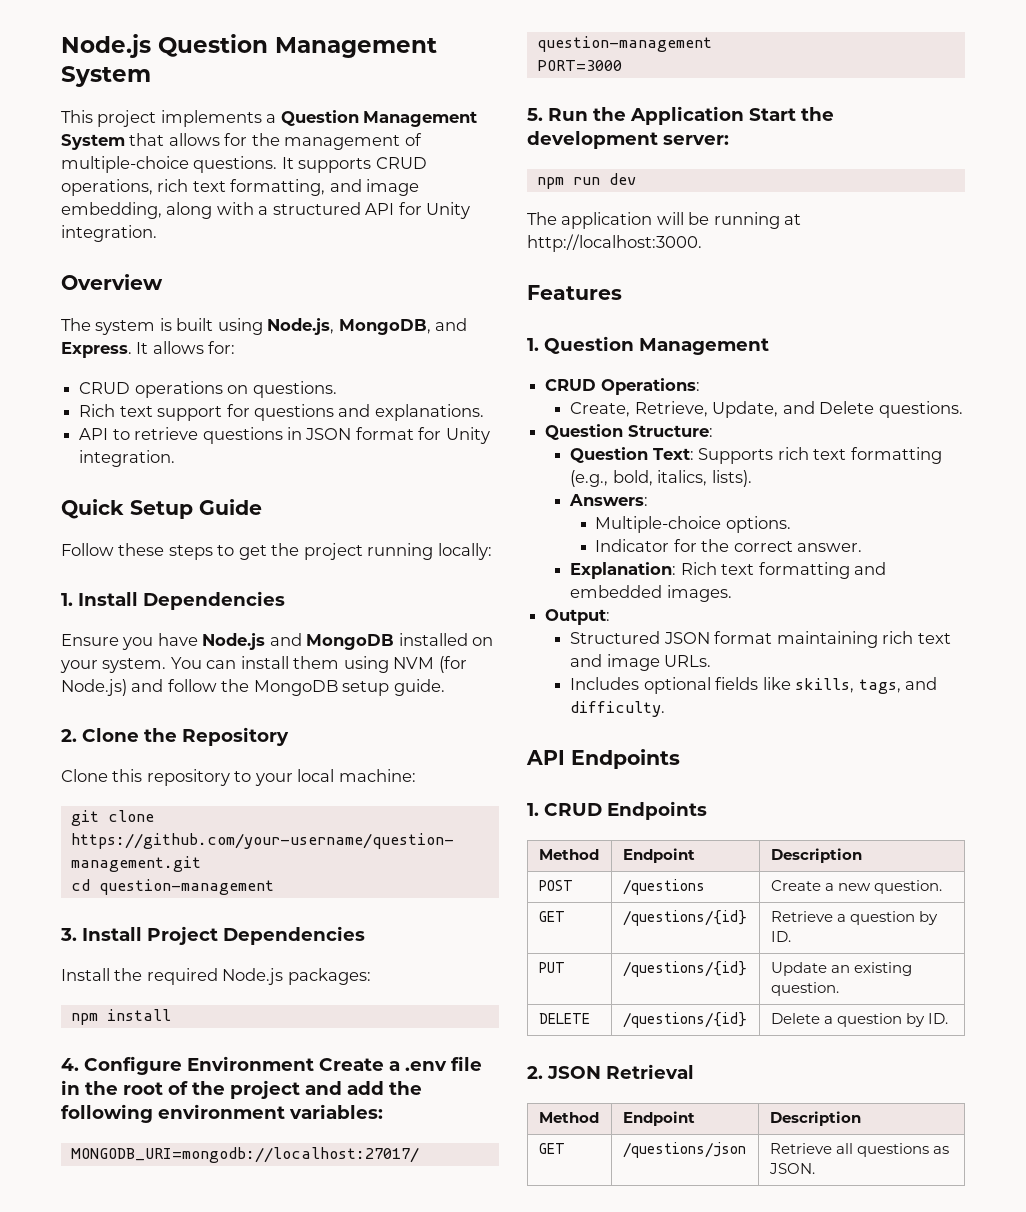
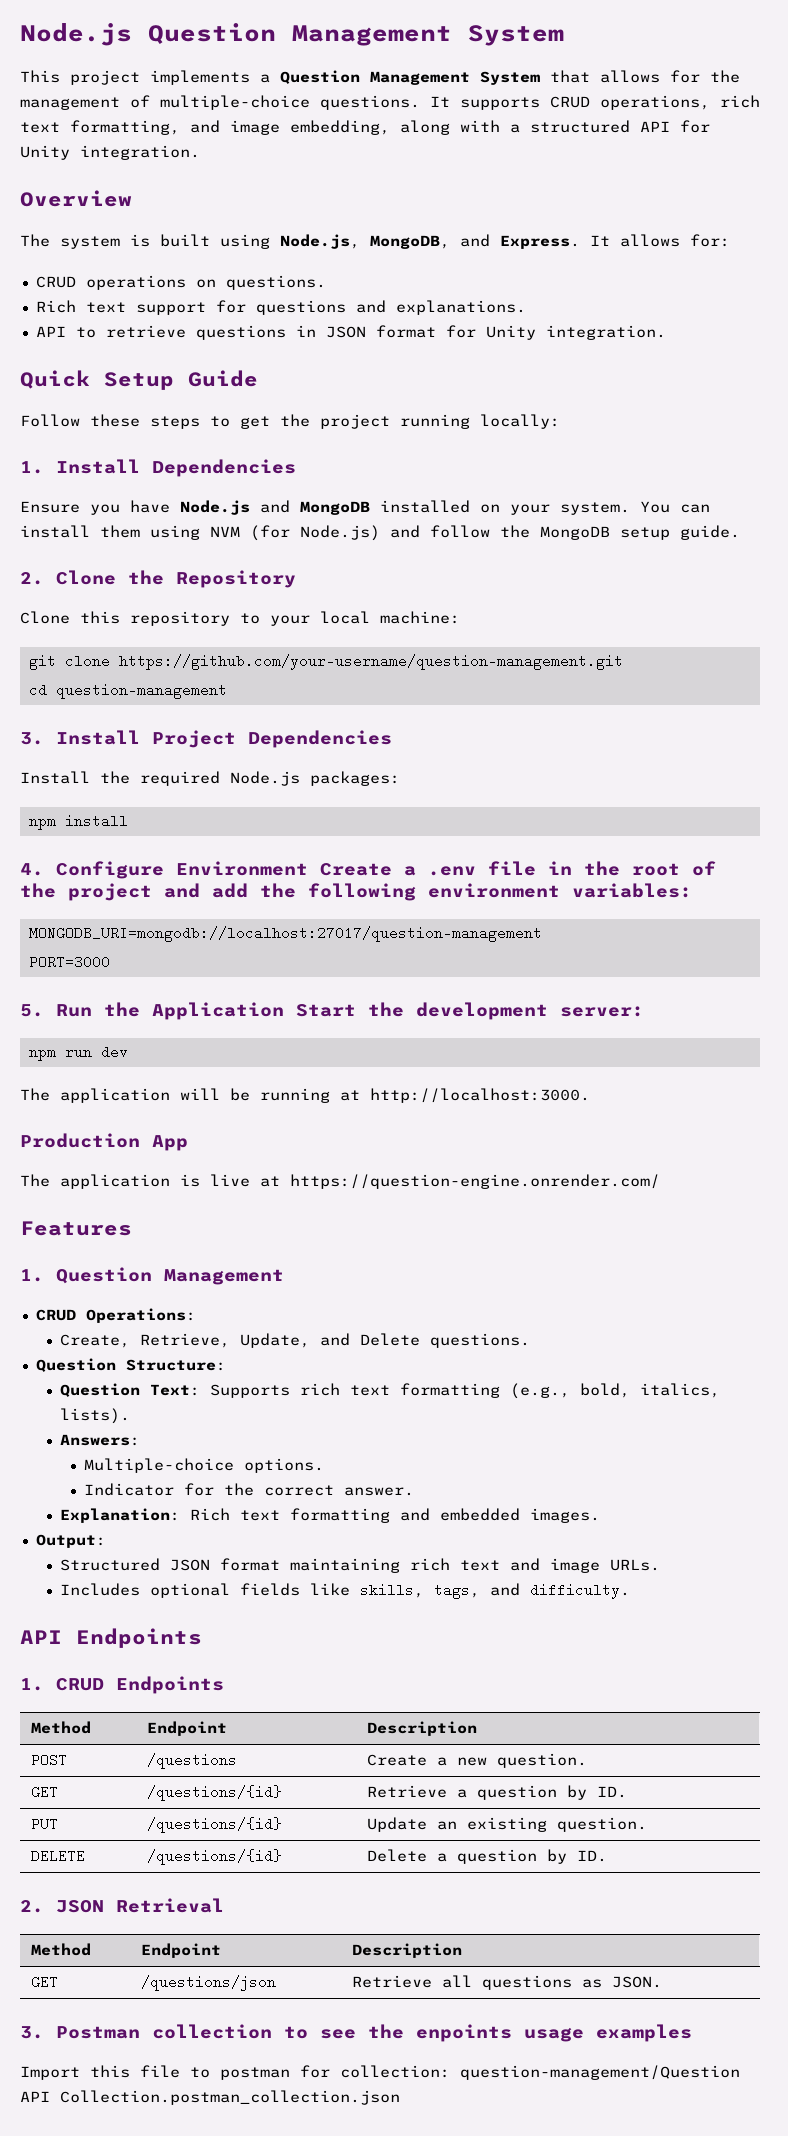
(702, 243) none -> [20,1133,188,1151] [20,1174,660,1189] // Production App // The application is live at https://question-engine.onrender.com/
(815, 1168) none -> [20,2024,692,2042] [20,2065,740,2080] [20,2090,400,2105] // 3. Postman collection to see the enpoints usage examples // Import this file to postman for collection: question-management/Question API Collection.postman_collection.json

